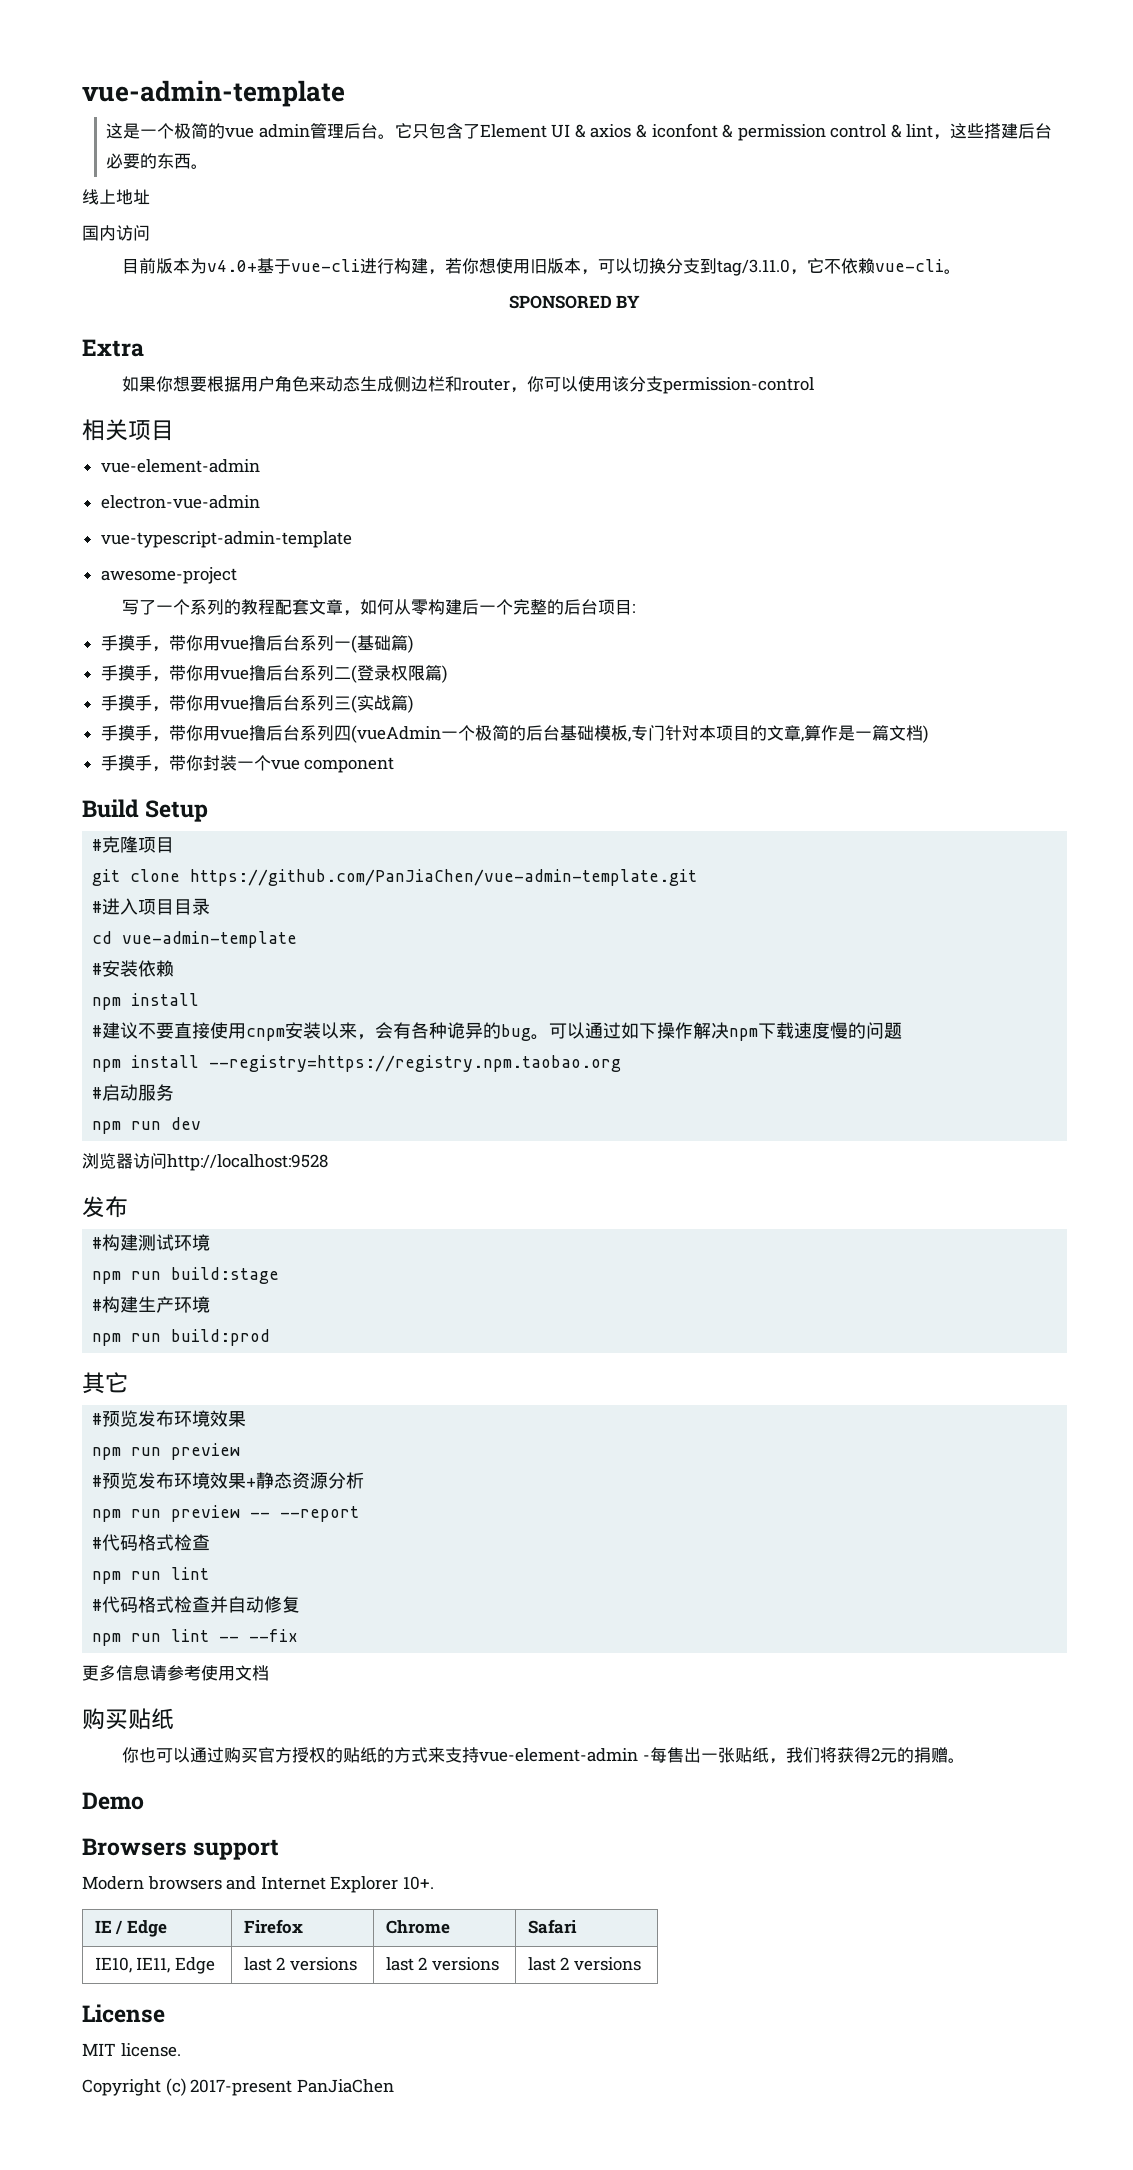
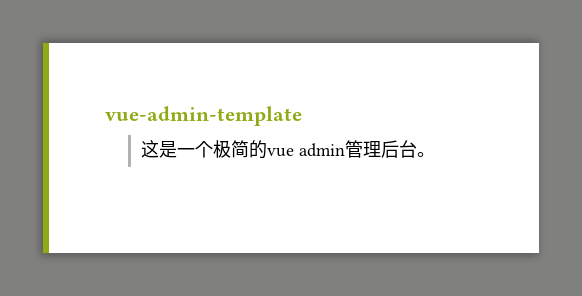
[394,123,1053,141] [105,153,208,169] [82,189,150,205] [82,225,150,241] [122,258,962,276] [508,295,641,309] [82,339,144,357] [122,375,815,394] [82,419,174,441] [100,459,260,473] [100,495,260,509] [100,531,352,548] [100,567,237,584] [122,599,636,616] [100,635,413,653] [100,665,447,683] [100,695,413,713] [100,725,928,743] [100,755,395,773] [82,799,209,822] [92,836,175,853] [92,869,698,886] [92,898,211,915] [92,931,298,948] [92,960,175,977] [92,993,200,1010] [92,1022,903,1041] [92,1055,622,1072] [92,1084,175,1101] [92,1117,202,1134] [82,1153,328,1171] [82,1196,128,1218] [92,1234,211,1251] [92,1267,280,1284] [92,1296,211,1313] [92,1329,271,1346] [82,1372,128,1394] [92,1410,247,1427] [92,1443,241,1460] [92,1472,365,1489] [92,1505,360,1522] [92,1534,211,1551] [92,1567,210,1584] [92,1596,301,1613] [92,1629,299,1646] [82,1665,269,1681] [82,1708,174,1730] [122,1747,965,1764] [82,1792,144,1810] [82,1838,280,1860] [82,1876,434,1893] [94,1920,167,1937] [243,1919,303,1934] [385,1920,450,1934] [527,1919,577,1934] [94,1957,215,1974] [243,1957,357,1971] [385,1957,499,1971] [527,1957,641,1971] [82,2004,165,2023] [82,2043,181,2057] [82,2078,394,2096] 它只包含了Element UI & axios & iconfont & permission control & lint，这些搭建后台必要的东西。 // 线上地址 // 国内访问 // 目前版本为v4.0+基于vue-cli进行构建，若你想使用旧版本，可以切换分支到tag/3.11.0，它不依赖vue-cli。 // SPONSORED BY // Extra // 如果你想要根据用户角色来动态生成侧边栏和router，你可以使用该分支permission-control // 相关项目 // vue-element-admin // electron-vue-admin // vue-typescript-admin-template // awesome-project // 写了一个系列的教程配套文章，如何从零构建后一个完整的后台项目: // 手摸手，带你用vue撸后台系列一(基础篇) // 手摸手，带你用vue撸后台系列二(登录权限篇) // 手摸手，带你用vue撸后台系列三(实战篇) // 手摸手，带你用vue撸后台系列四(vueAdmin一个极简的后台基础模板,专门针对本项目的文章,算作是一篇文档) // 手摸手，带你封装一个vue component // Build Setup // #克隆项目 // git clone https://github.com/PanJiaChen/vue-admin-template.git // #进入项目目录 // cd vue-admin-template // #安装依赖 // npm install // #建议不要直接使用cnpm安装以来，会有各种诡异的bug。可以通过如下操作解决npm下载速度慢的问题 // npm install --registry=https://registry.npm.taobao.org // #启动服务 // npm run dev // 浏览器访问http://localhost:9528 // 发布 // #构建测试环境 // npm run build:stage // #构建生产环境 // npm run build:prod // 其它 // #预览发布环境效果 // npm run preview // #预览发布环境效果+静态资源分析 // npm run preview -- --report // #代码格式检查 // npm run lint // #代码格式检查并自动修复 // npm run lint -- --fix // 更多信息请参考使用文档 // 购买贴纸 // 你也可以通过购买官方授权的贴纸的方式来支持vue-element-admin -每售出一张贴纸，我们将获得2元的捐赠。 // Demo // Browsers support // Modern browsers and Internet Explorer 10+. // IE / Edge | Firefox | Chrome | Safari // IE10, IE11, Edge | last 2 versions | last 2 versions | last 2 versions // License // MIT license. // Copyright (c) 2017-present PanJiaChen -> (435, 154) none

